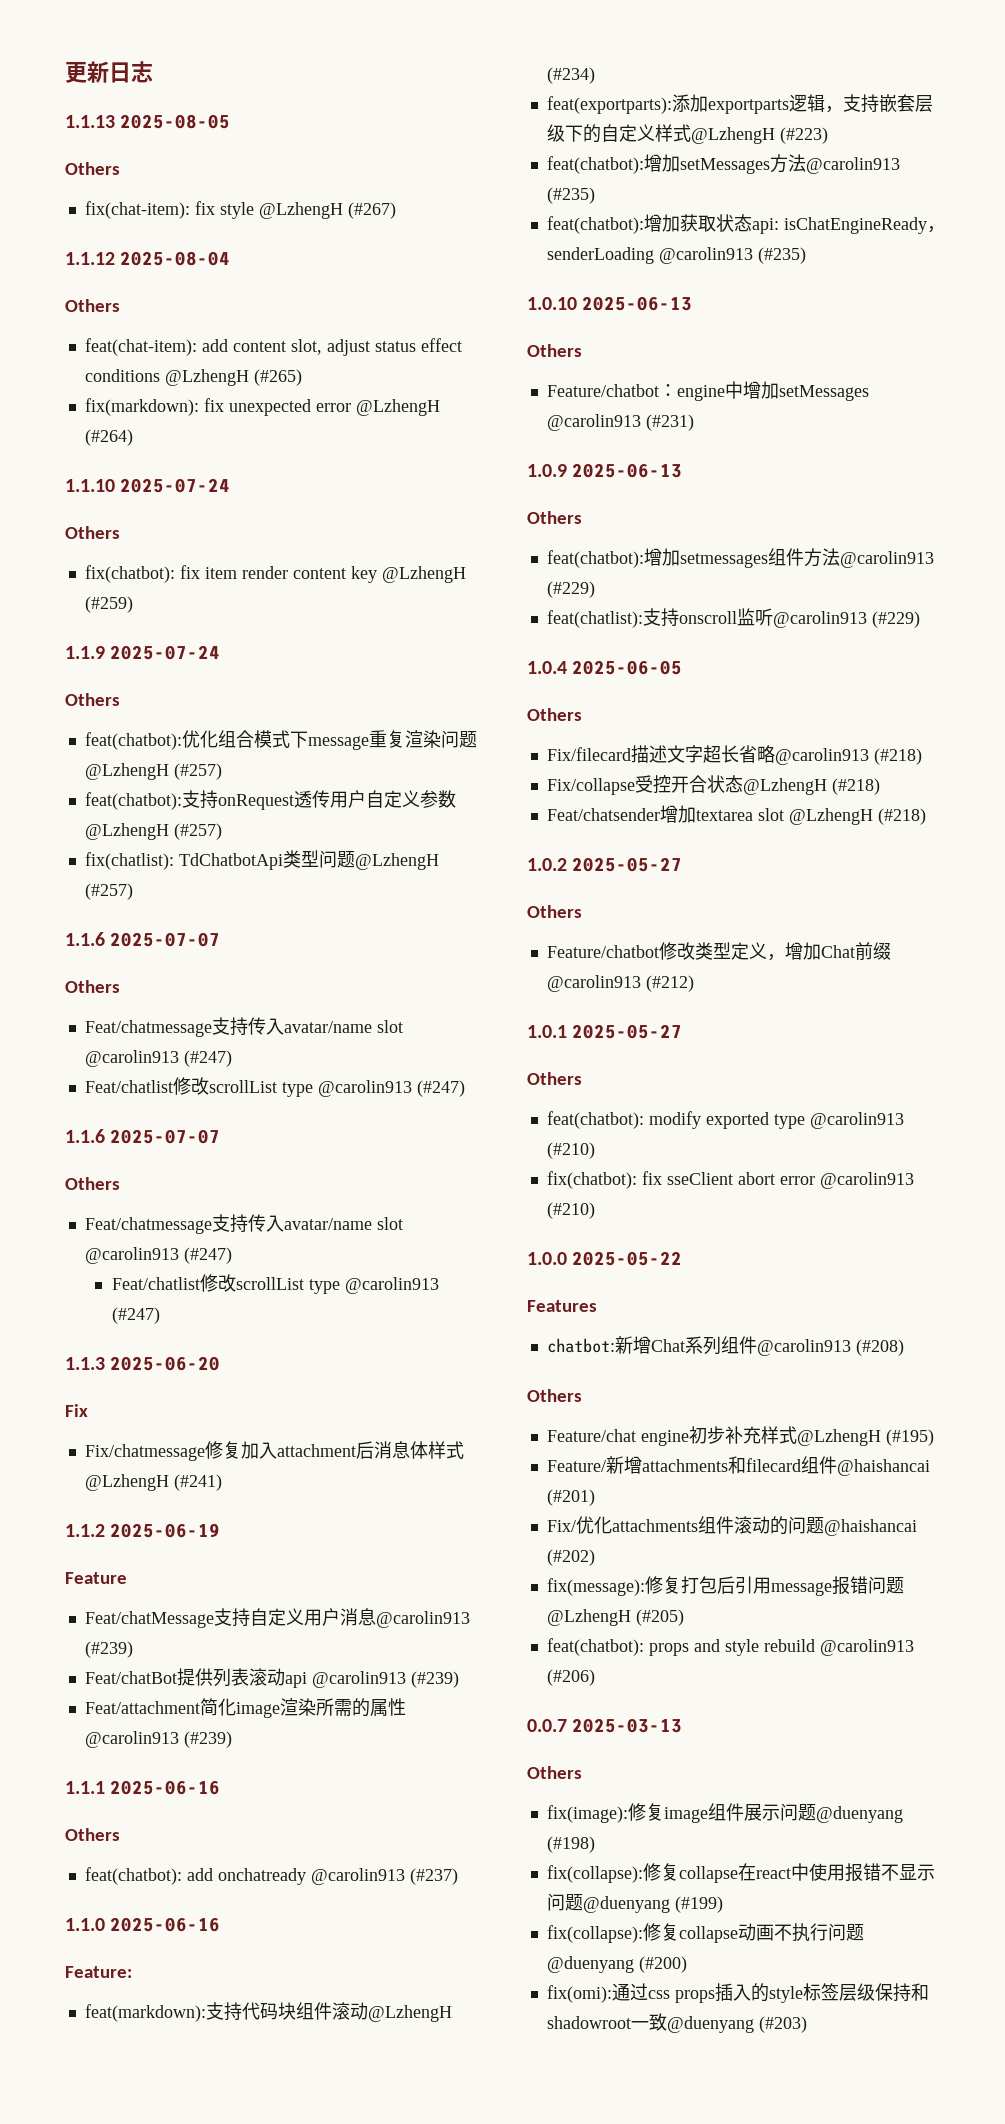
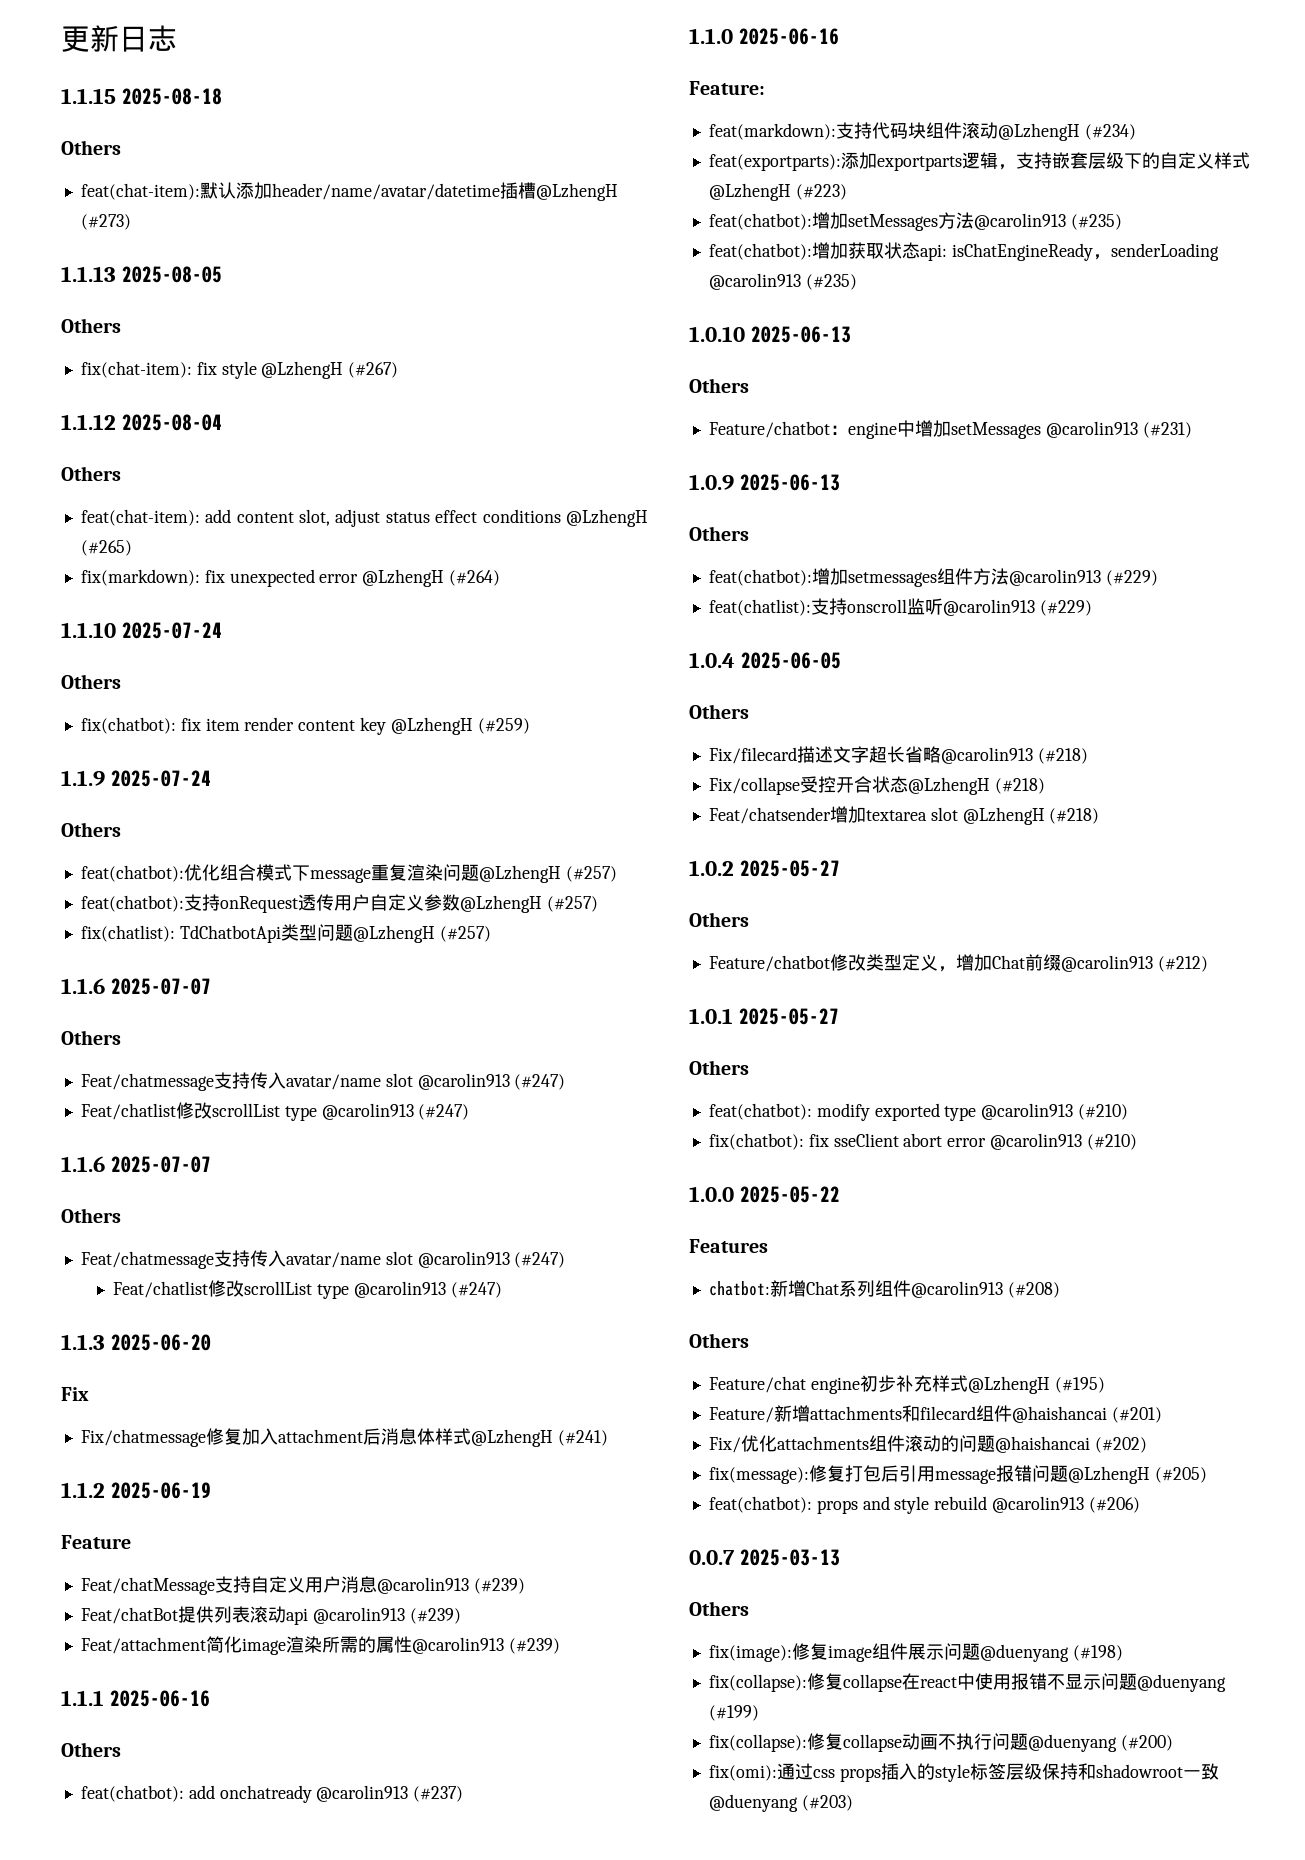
(153, 72) none -> [61,88,223,105] [61,140,121,155] [80,182,618,201] [80,214,131,230] // 1.1.15 2025-08-18 // Others // feat(chat-item):默认添加header/name/avatar/datetime插槽@LzhengH (#273)

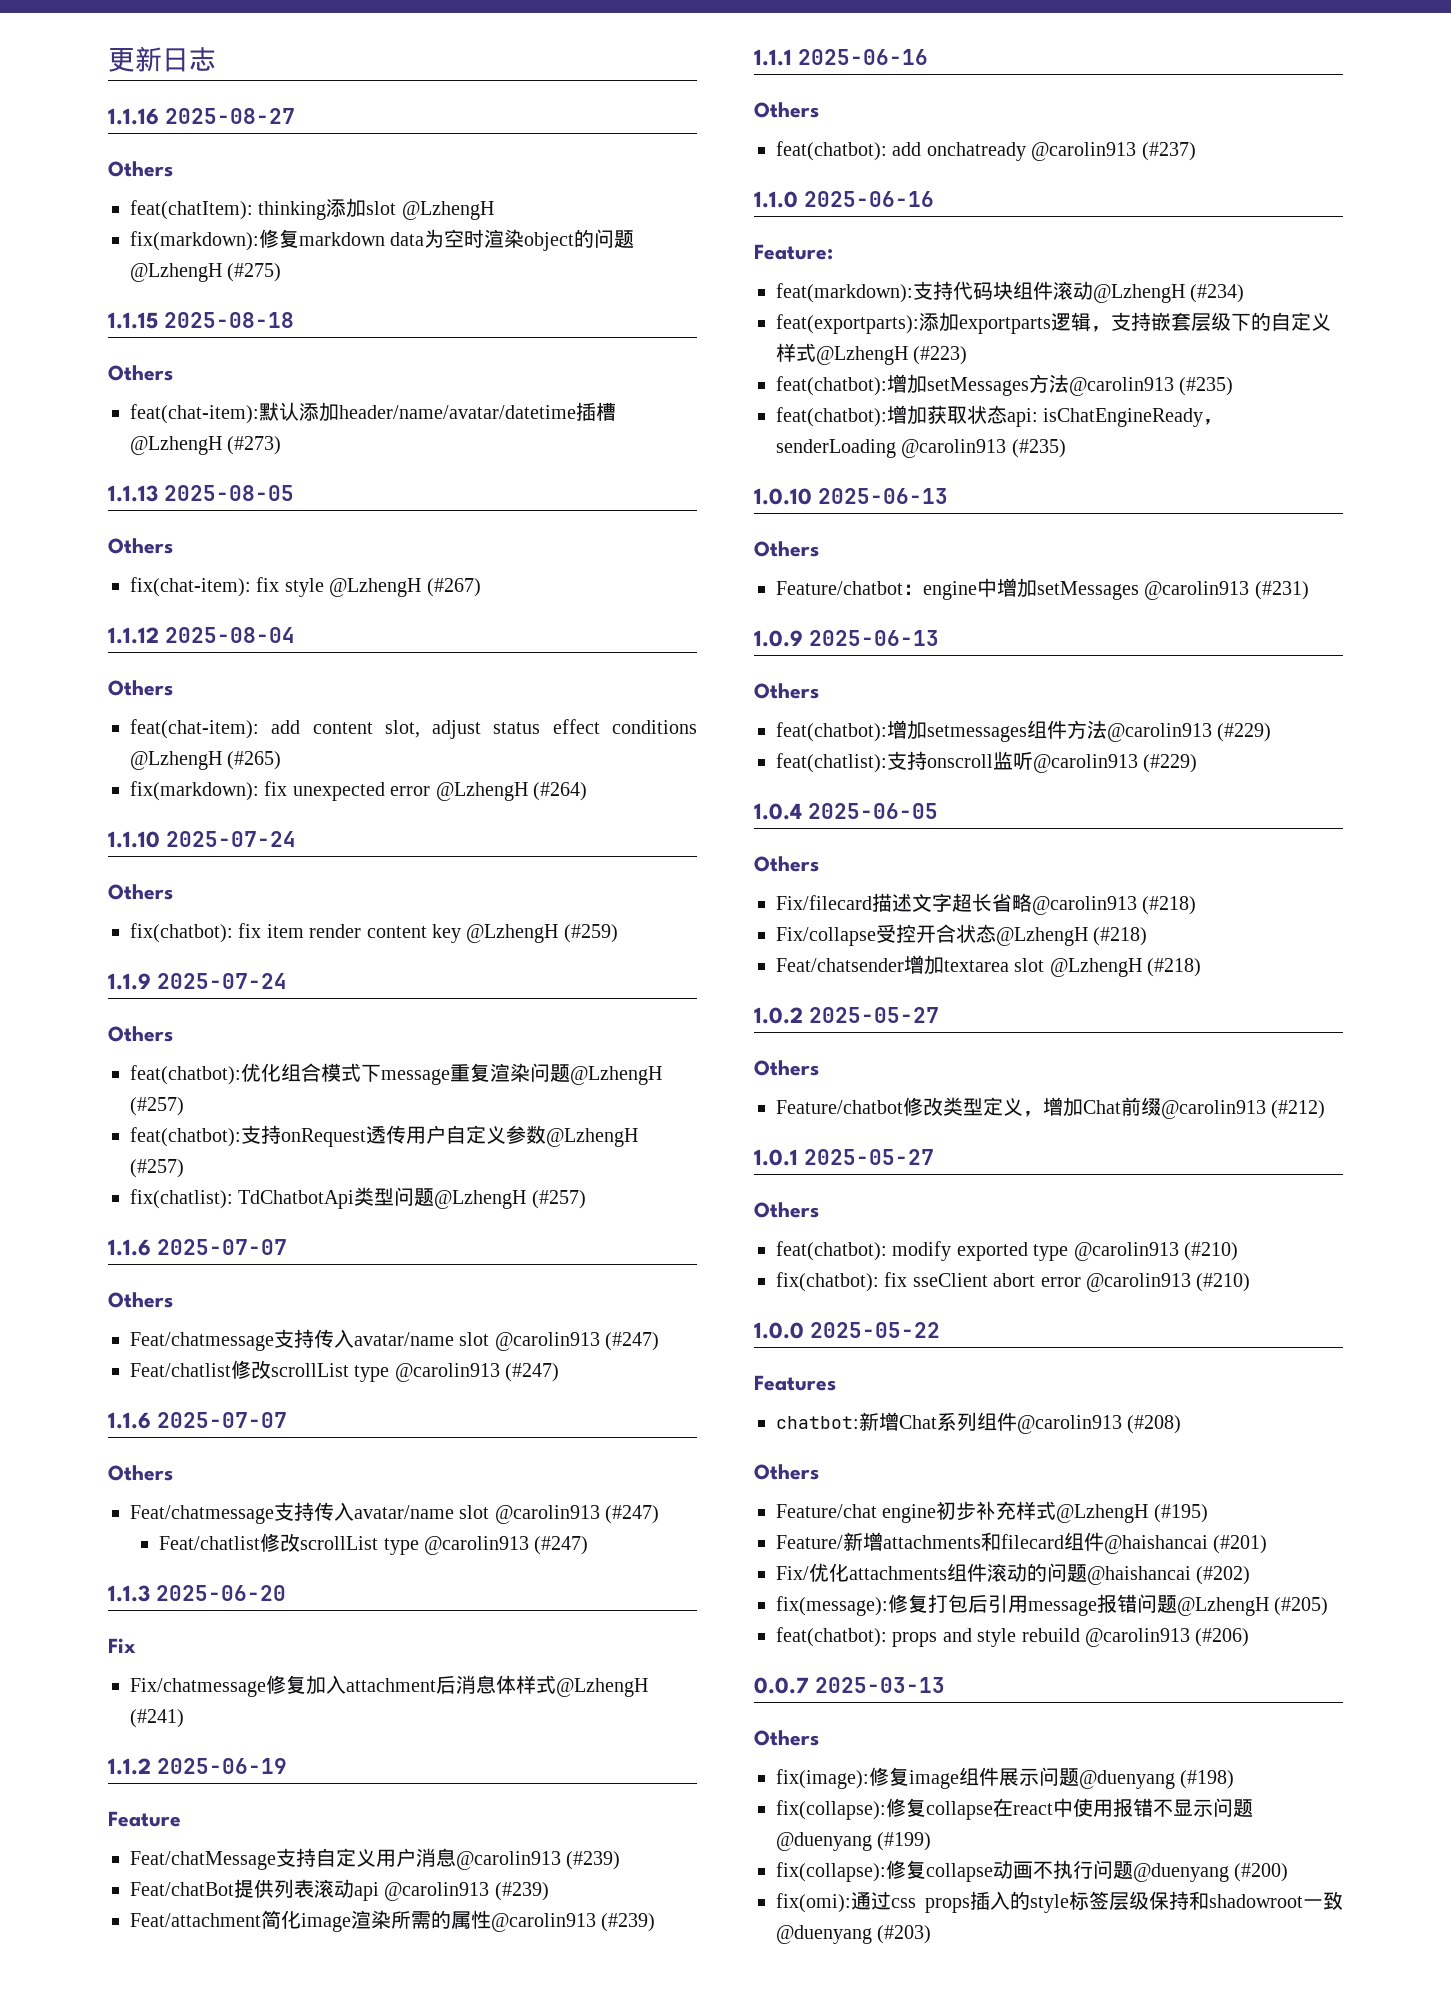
(177, 38) none -> [108,108,296,125] [108,161,173,177] [130,198,494,220] [130,229,635,251] [130,263,282,282] // 1.1.16 2025-08-27 // Others // feat(chatItem): thinking添加slot @LzhengH // fix(markdown):修复markdown data为空时渲染object的问题@LzhengH (#275)

